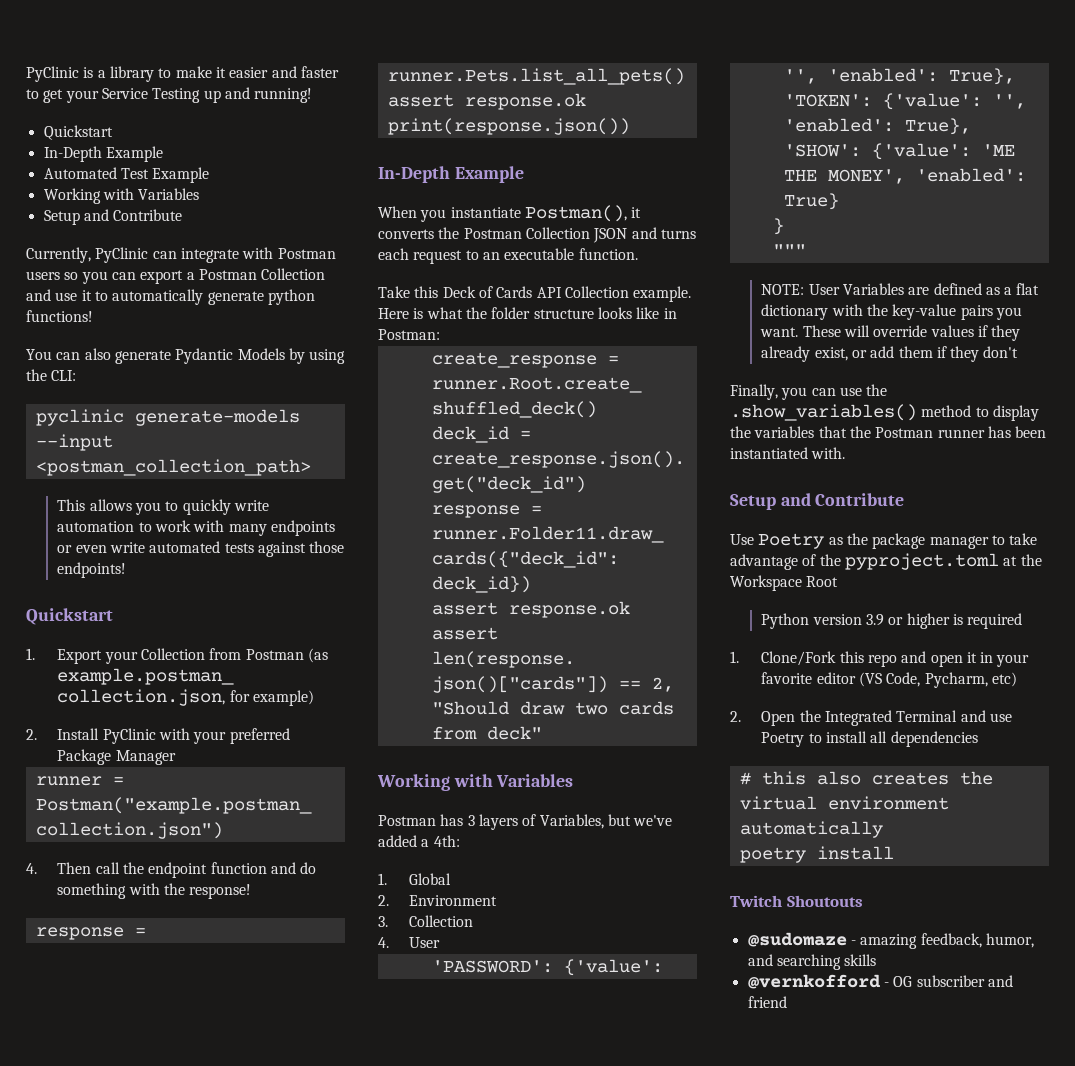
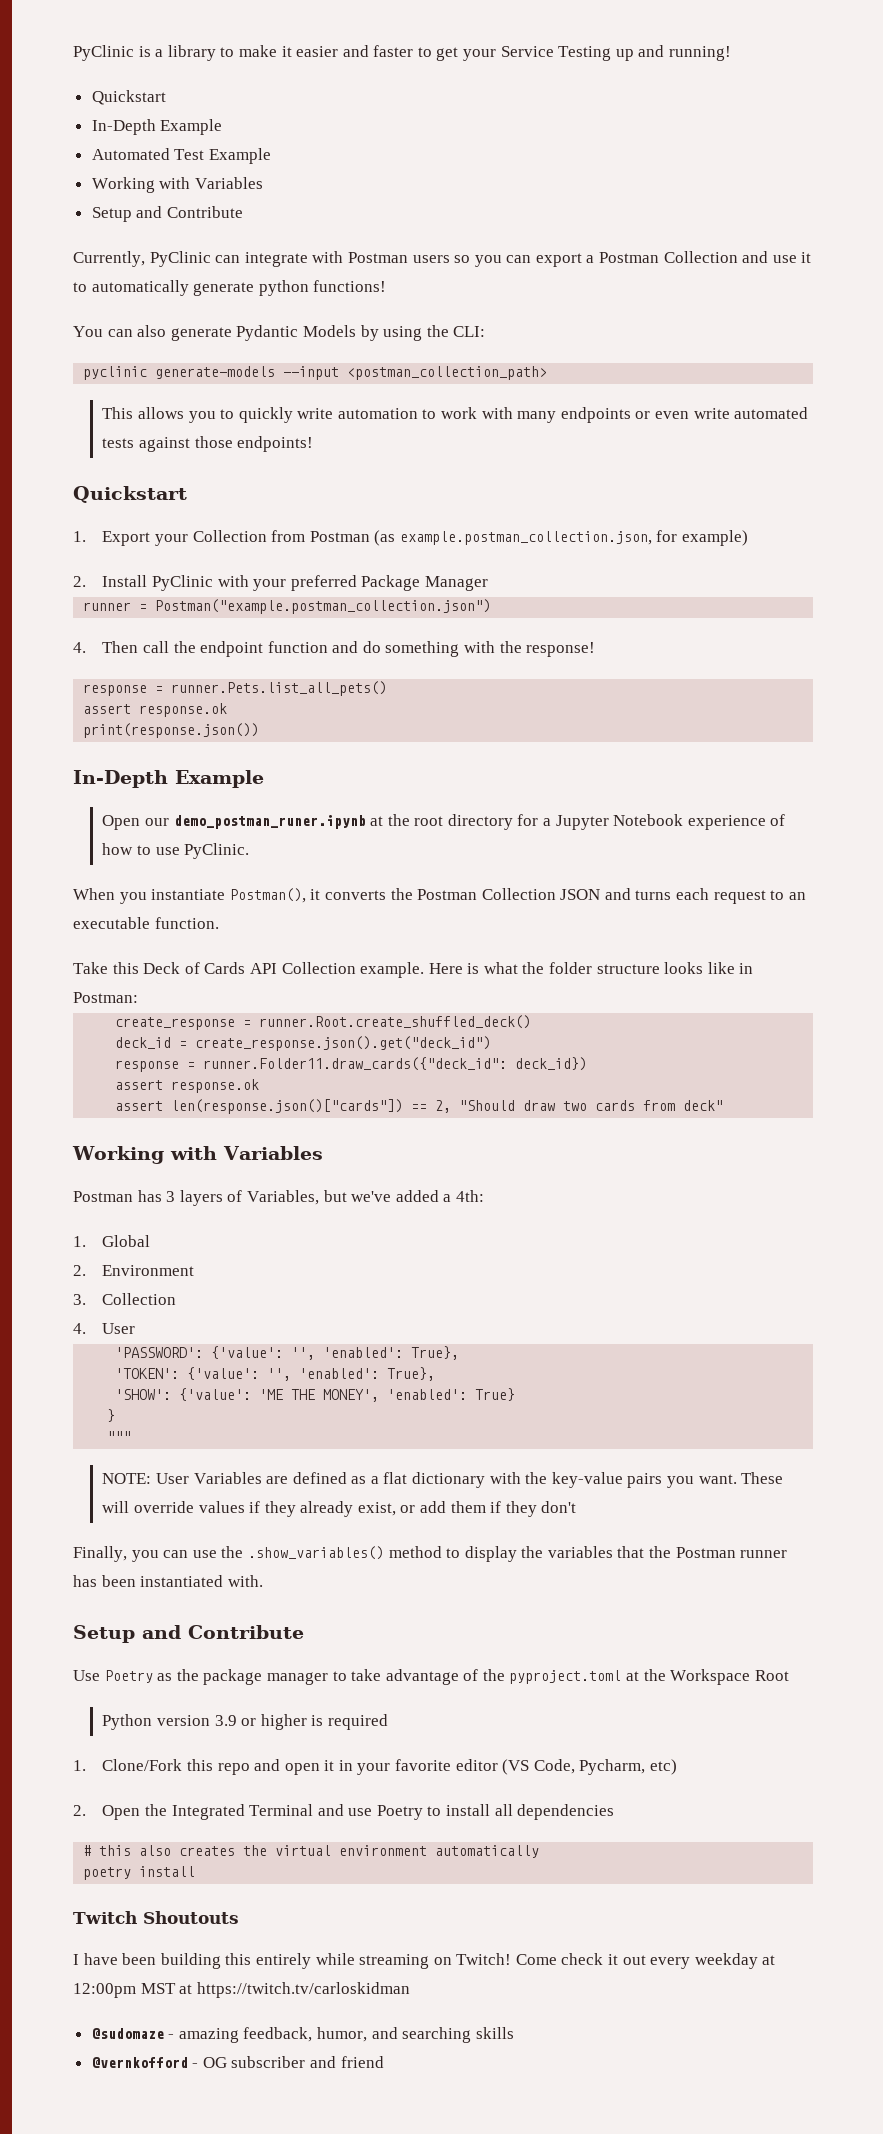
(524, 174) none -> [102,814,786,830] [102,843,250,859] // Open our demo_postman_runer.ipynb at the root directory for a Jupyter Notebook experience of how to use PyClinic.
(863, 901) none -> [73,1953,776,1969] [73,1982,410,1998] // I have been building this entirely while streaming on Twitch! Come check it out every weekday at 12:00pm MST at https://twitch.tv/carloskidman

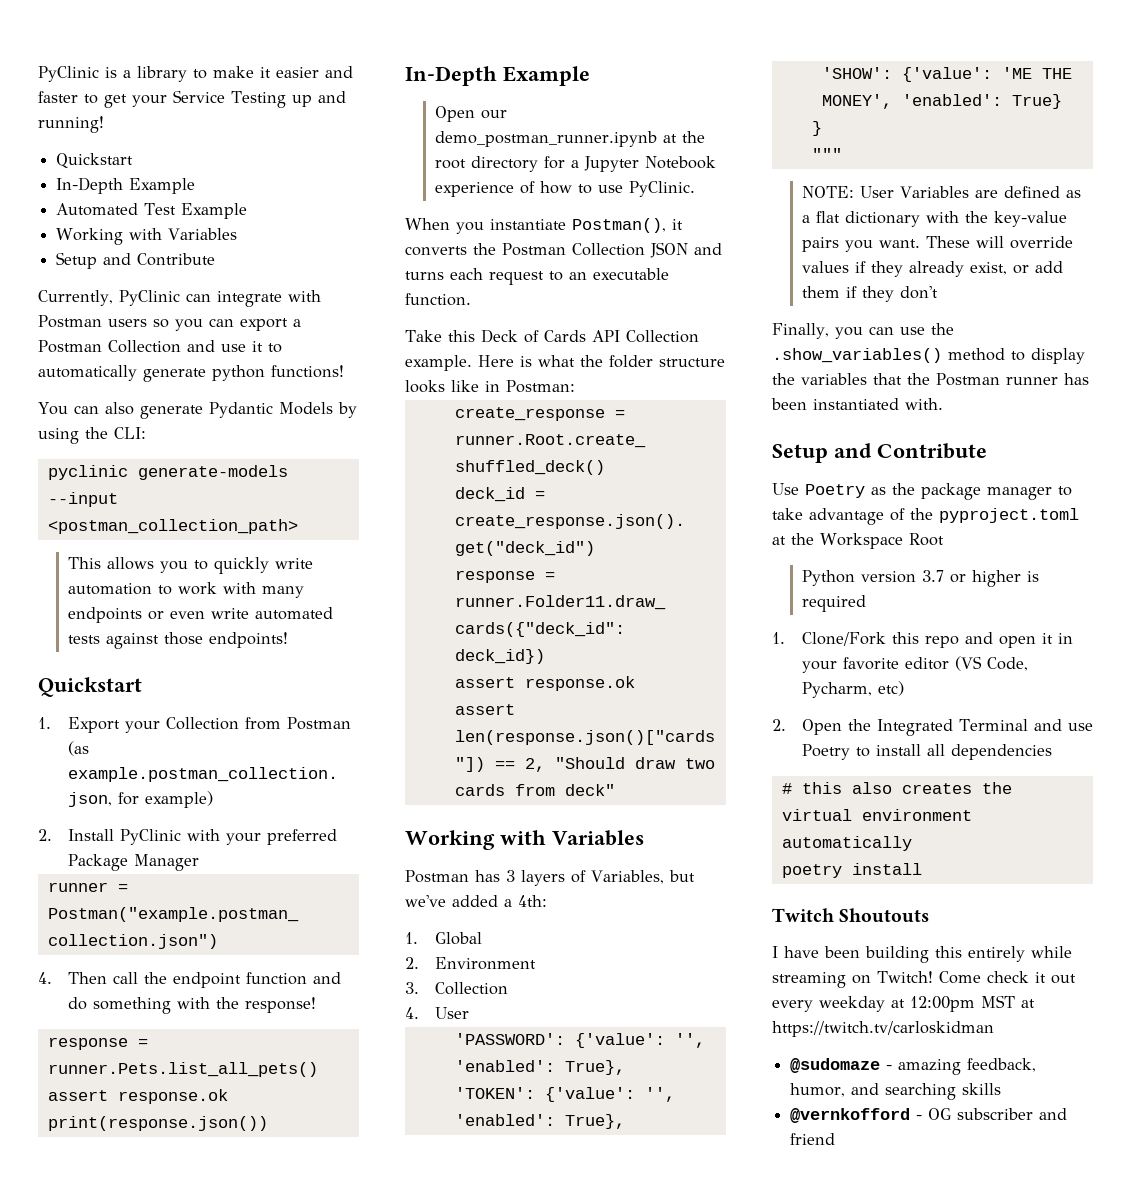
[173,815,366,829] demo_postman_runer.ipynb -> [434,131,657,147] demo_postman_runner.ipynb
[214,1715,237,1726] 3.9 -> [921,570,944,582] 3.7

